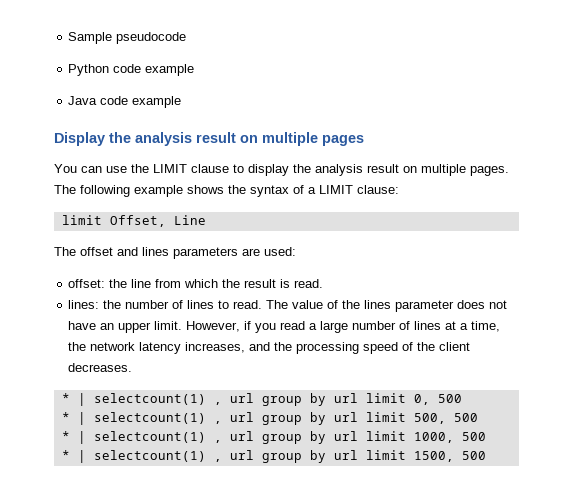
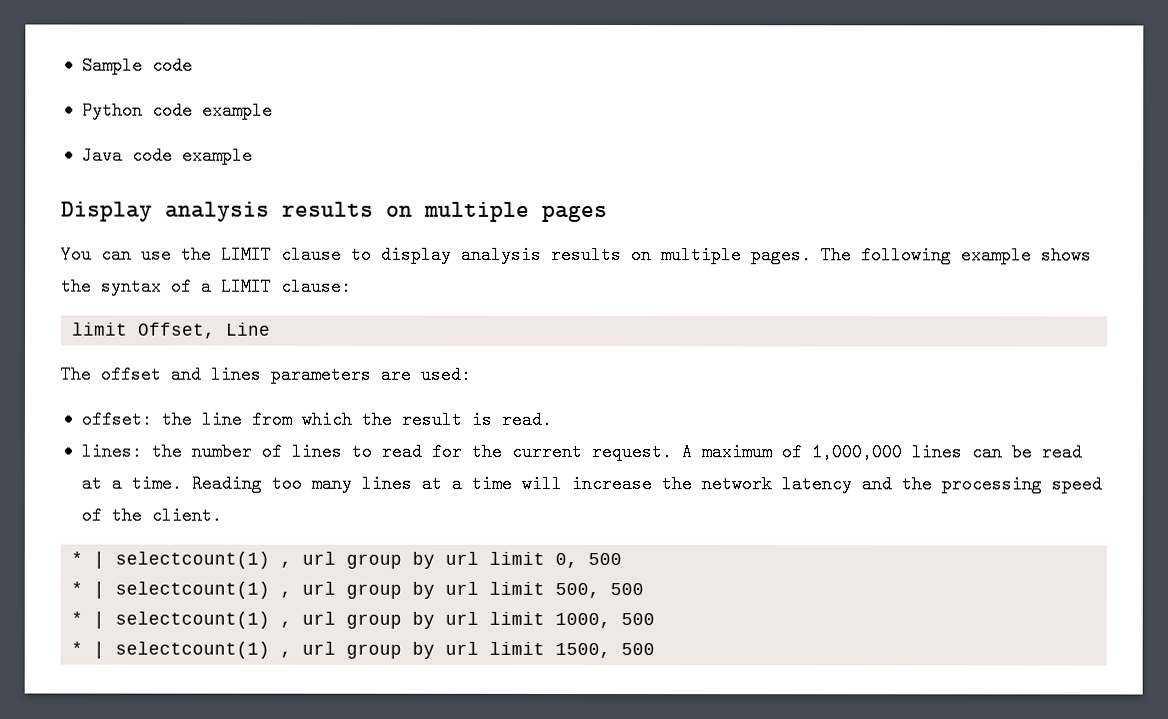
[116,32,187,44] pseudocode -> [151,56,193,75] code
[109,132,236,146] the analysis result -> [165,201,374,222] analysis results
[293,164,399,176] the analysis result -> [461,245,622,265] analysis results
[233,300,508,312] [68,321,501,333] read. The value of the lines parameter does not have an upper limit. However, if you read a large number of lines at a time, -> [380,442,1082,462] [80,474,652,494] read for the current request. A maximum of 1,000,000 lines can be read at a time. Reading too many lines at a time will increase
[185,342,246,353] increases, -> (852, 484) none
[439,342,471,351] [68,363,133,372] client decreases. -> [150,506,222,525] client.

